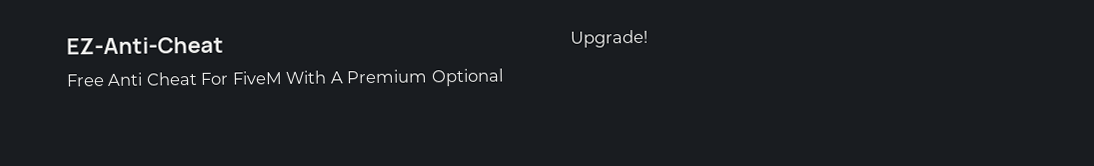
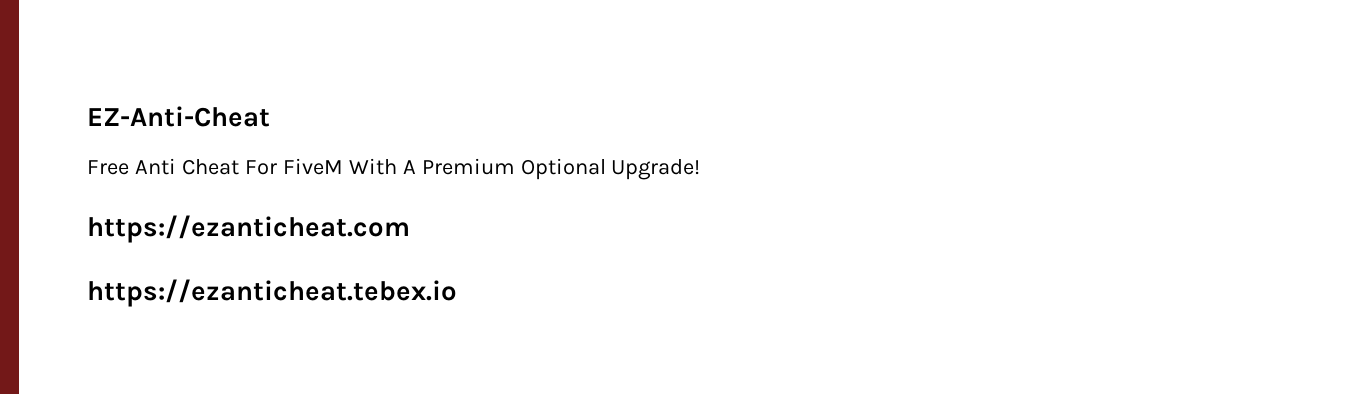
(648, 38) none -> [87,215,410,243] [87,279,457,307] // https://ezanticheat.com // https://ezanticheat.tebex.io

